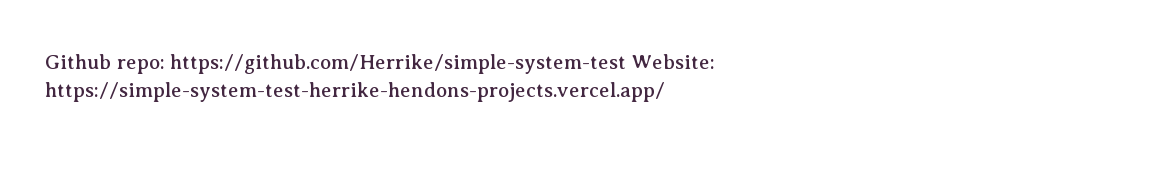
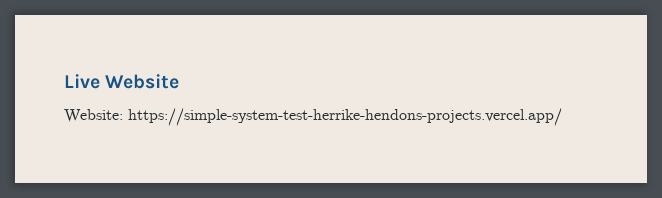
[45,54,627,74] Github repo: https://github.com/Herrike/simple-system-test -> [64,74,180,89] Live Website //

